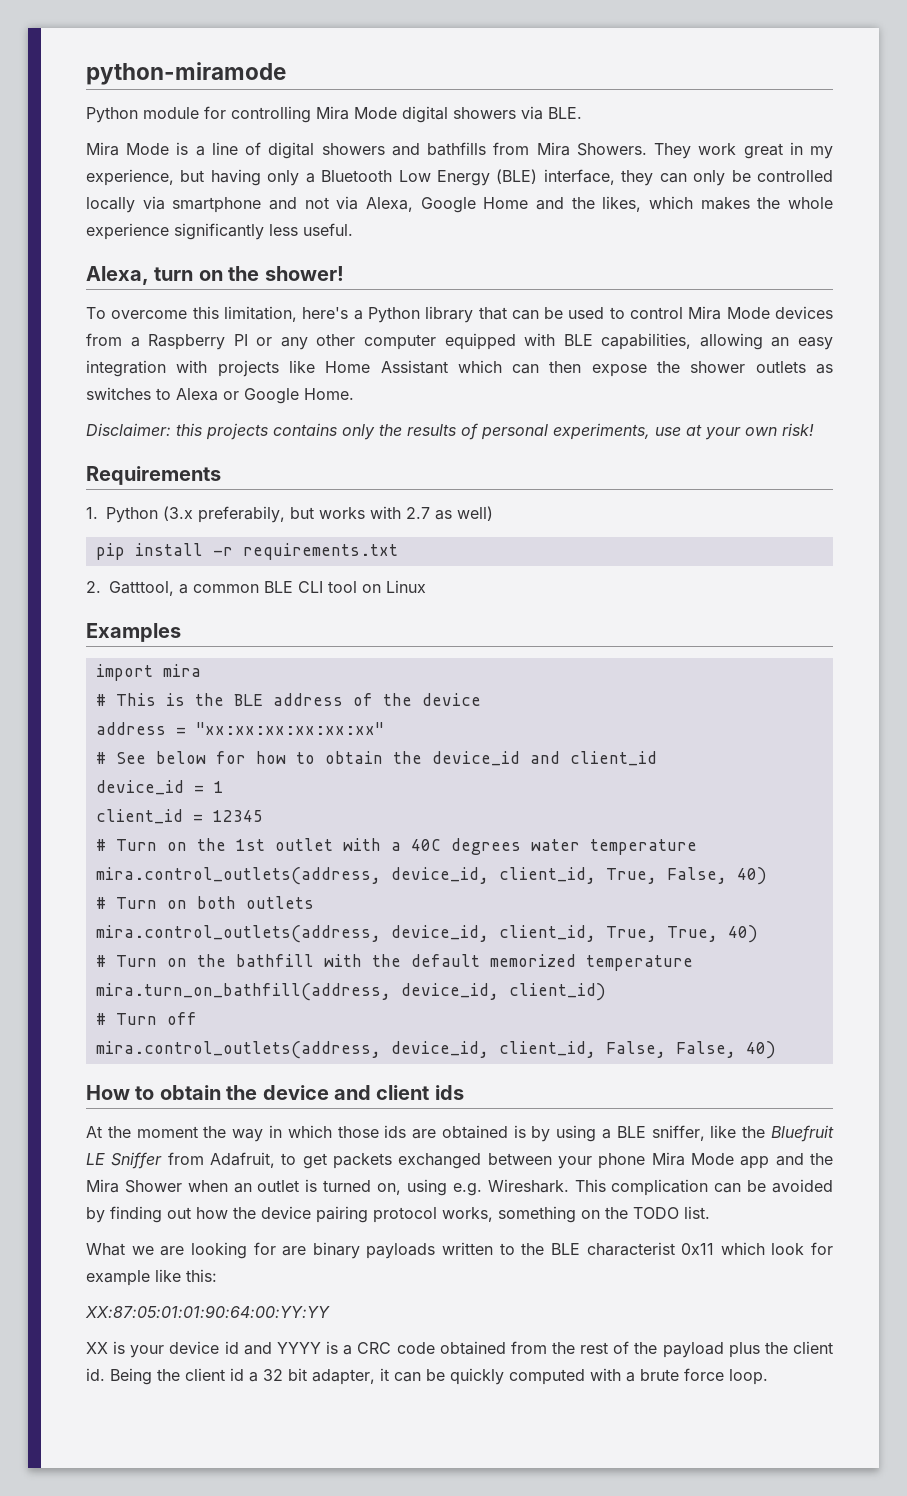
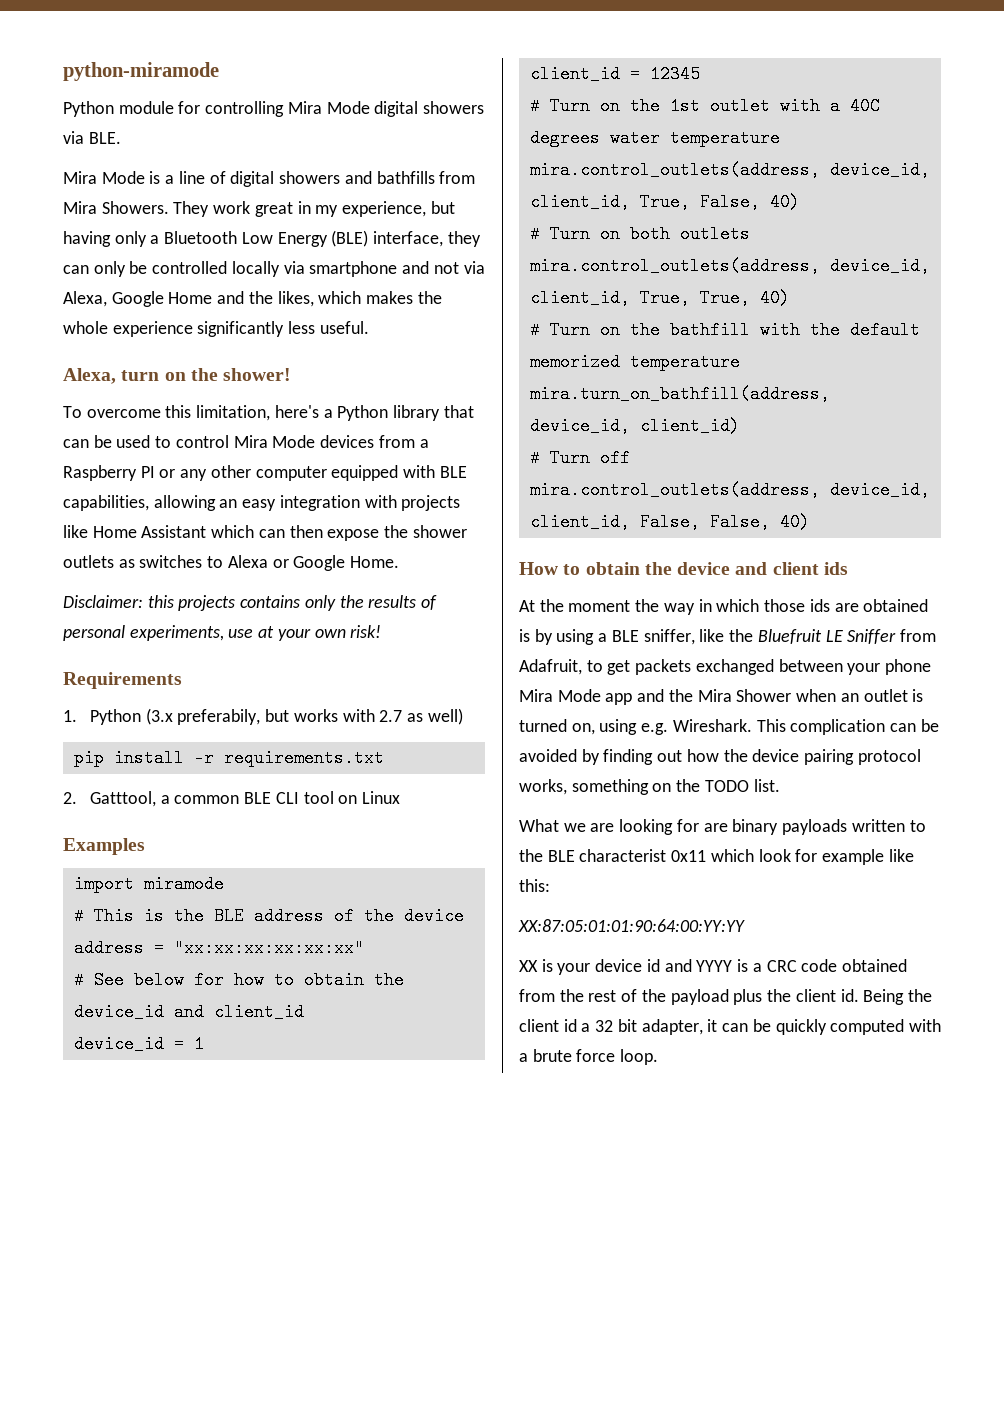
[162,664,201,677] mira -> [143,875,224,893] miramode

